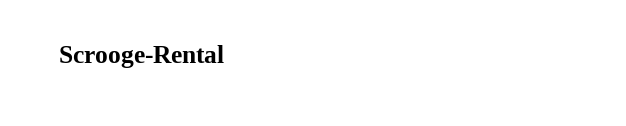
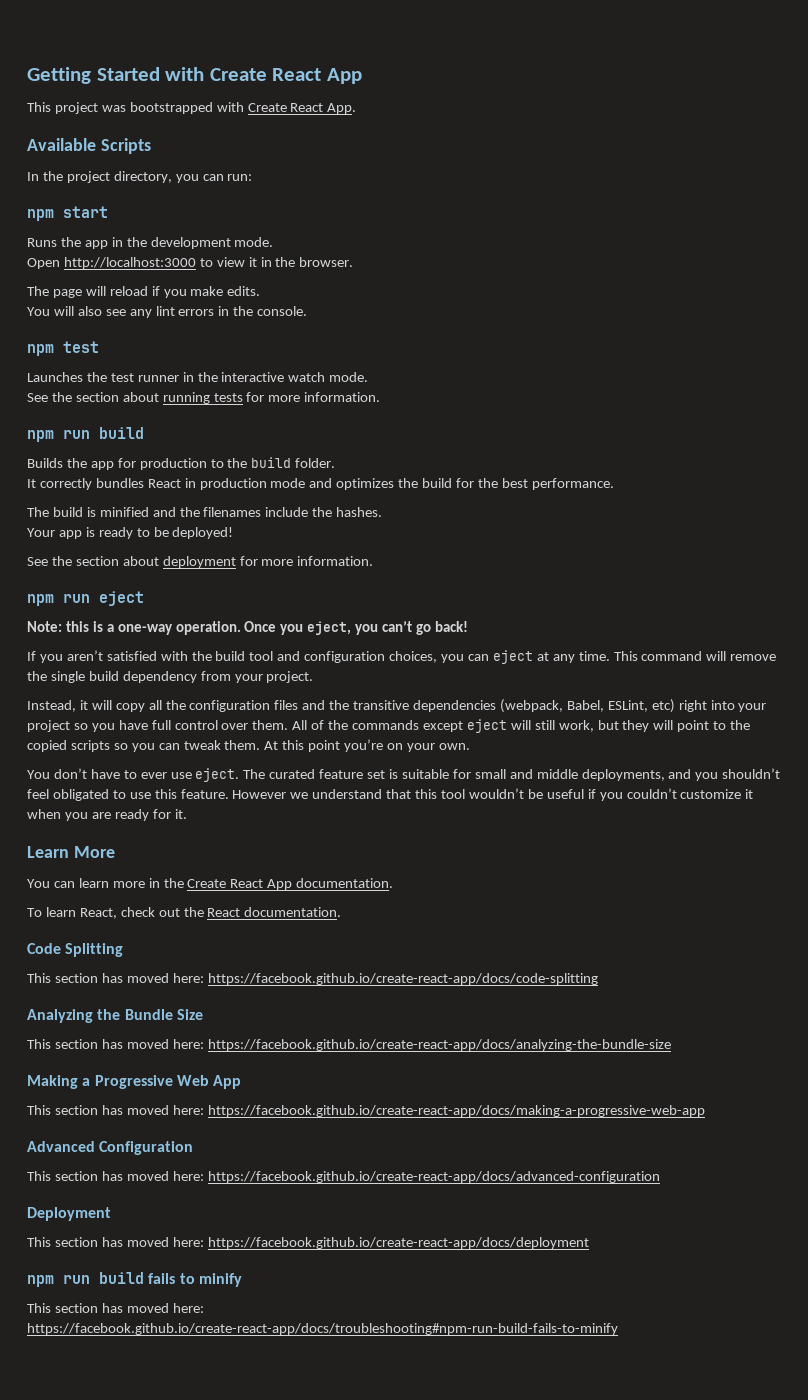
[59,45,224,68] Scrooge-Rental -> [27,67,362,84] [27,102,357,114] [27,138,151,154] [27,171,253,183] [27,206,108,221] [27,237,274,249] [27,257,354,269] [27,286,261,298] [27,306,308,318] [27,341,99,356] [27,372,369,382] [27,392,381,404] [27,427,144,442] [27,457,336,470] [27,478,614,490] [27,507,383,517] [27,527,234,539] [27,556,374,568] [27,591,144,606] [27,621,468,635] [27,650,777,664] [27,671,314,683] [27,699,767,713] [27,719,751,733] [27,739,470,752] [27,768,781,782] [27,788,754,801] [27,809,187,821] [27,846,115,858] [27,878,394,890] [27,907,342,919] [27,943,124,957] [27,973,598,985] [27,1009,203,1023] [27,1039,671,1051] [27,1075,242,1089] [27,1105,705,1117] [27,1141,194,1155] [27,1171,660,1183] [27,1207,111,1221] [27,1237,589,1249] [27,1272,242,1287] [27,1303,204,1313] [27,1323,618,1335] Getting Started with Create React App // This project was bootstrapped with Create React App. // Available Scripts // In the project directory, you can run: // npm start // Runs the app in the development mode. // Open http://localhost:3000 to view it in the browser. // The page will reload if you make edits. // You will also see any lint errors in the console. // npm test // Launches the test runner in the interactive watch mode. // See the section about running tests for more information. // npm run build // Builds the app for production to the build folder. // It correctly bundles React in production mode and optimizes the build for the best performance. // The build is minified and the filenames include the hashes. // Your app is ready to be deployed! // See the section about deployment for more information. // npm run eject // Note: this is a one-way operation. Once you eject, you can’t go back! // If you aren’t satisfied with the build tool and configuration choices, you can eject at any time. This command will remove the single build dependency from your project. // Instead, it will copy all the configuration files and the transitive dependencies (webpack, Babel, ESLint, etc) right into your project so you have full control over them. All of the commands except eject will still work, but they will point to the copied scripts so you can tweak them. At this point you’re on your own. // You don’t have to ever use eject. The curated feature set is suitable for small and middle deployments, and you shouldn’t feel obligated to use this feature. However we understand that this tool wouldn’t be useful if you couldn’t customize it when you are ready for it. // Learn More // You can learn more in the Create React App documentation. // To learn React, check out the React documentation. // Code Splitting // This section has moved here: https://facebook.github.io/create-react-app/docs/code-splitting // Analyzing the Bundle Size // This section has moved here: https://facebook.github.io/create-react-app/docs/analyzing-the-bundle-size // Making a Progressive Web App // This section has moved here: https://facebook.github.io/create-react-app/docs/making-a-progressive-web-app // Advanced Configuration // This section has moved here: https://facebook.github.io/create-react-app/docs/advanced-configuration // Deployment // This section has moved here: https://facebook.github.io/create-react-app/docs/deployment // npm run build fails to minify // This section has moved here: https://facebook.github.io/create-react-app/docs/troubleshooting#npm-run-build-fails-to-minify

